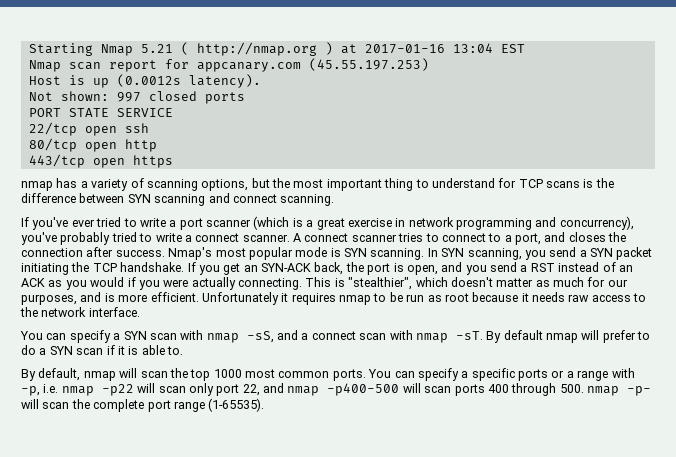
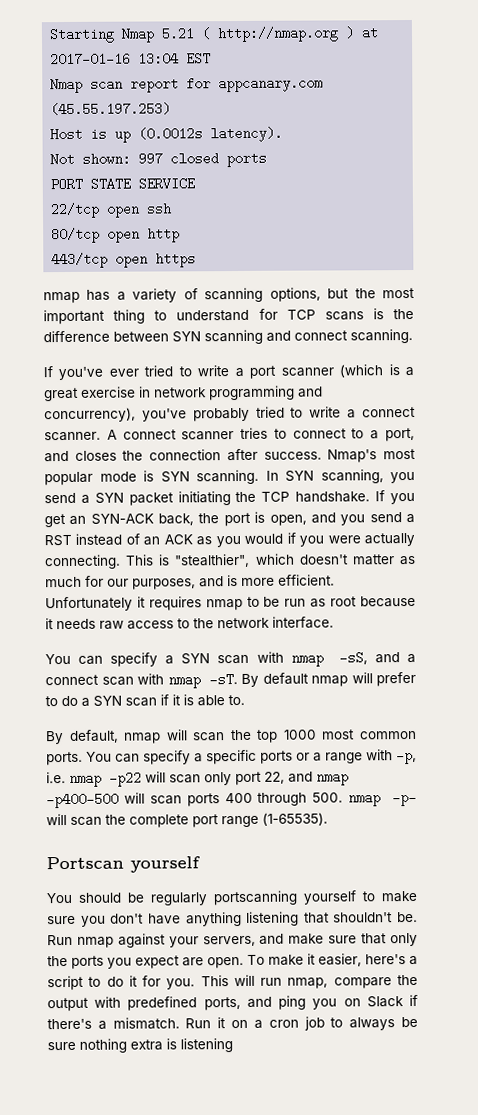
(265, 405) none -> [46,856,200,873] [46,890,417,906] [47,911,418,927] [47,932,419,948] [47,953,418,969] [47,974,418,991] [47,994,419,1012] [47,1016,418,1031] [47,1038,233,1053] // Portscan yourself // You should be regularly portscanning yourself to make sure you don't have anything listening that shouldn't be. Run nmap against your servers, and make sure that only the ports you expect are open. To make it easier, here's a script to do it for you. This will run nmap, compare the output with predefined ports, and ping you on Slack if there's a mismatch. Run it on a cron job to always be sure nothing extra is listening

